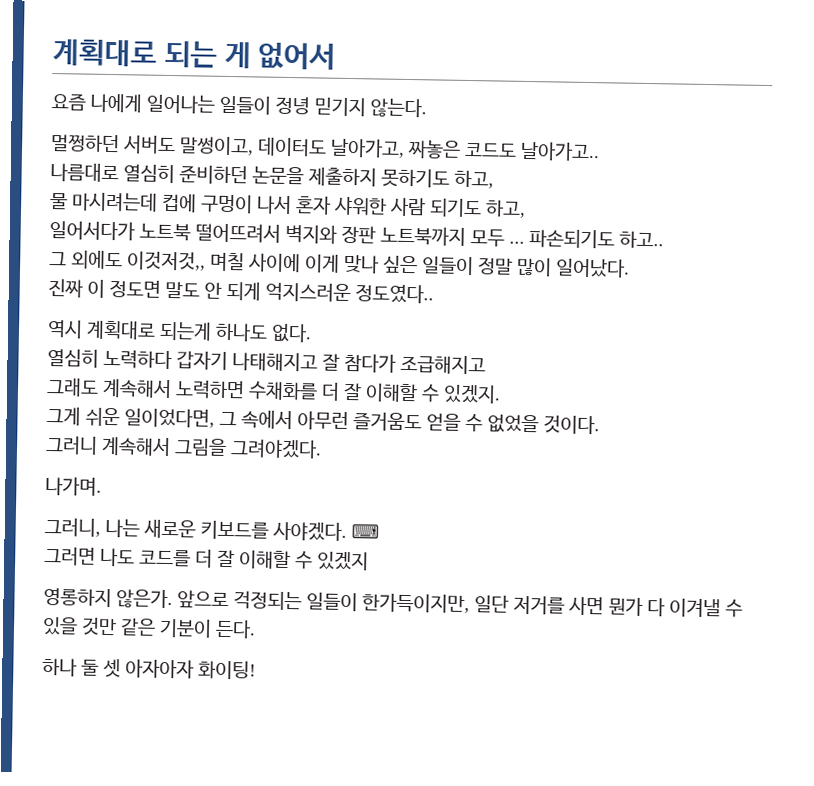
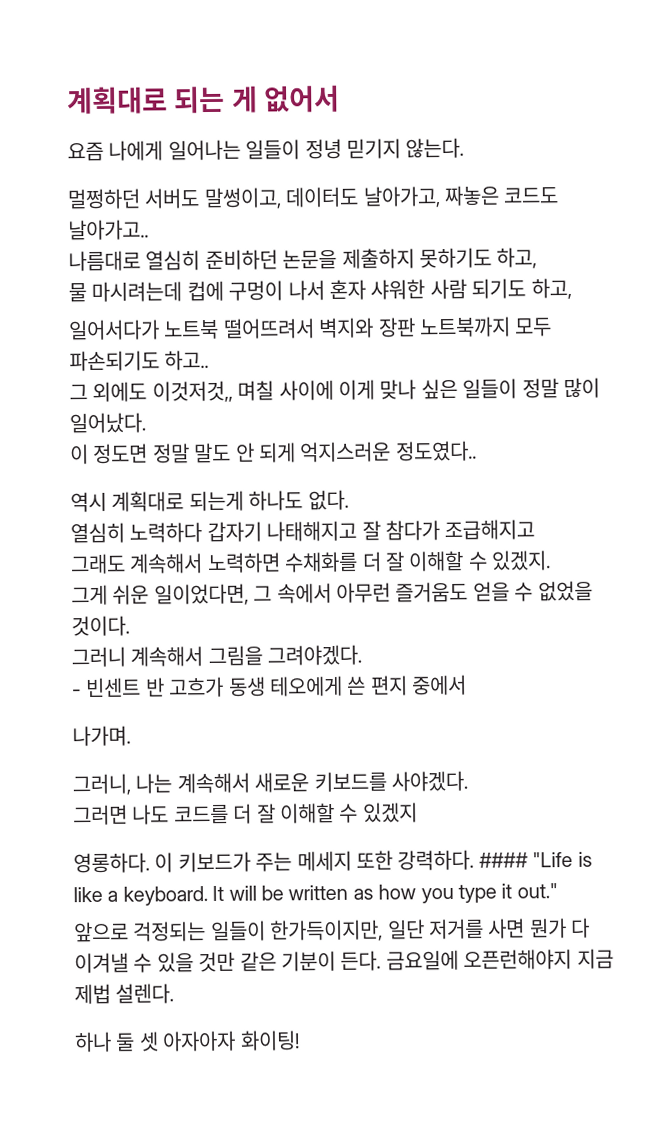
[509,240,525,244] ... -> (553, 327) none
[48,278,83,298] 진짜 -> (146, 423) none
(161, 289) none -> [151,443,190,464] 정말
(322, 449) none -> [72,674,468,698] // - 빈센트 반 고흐가 동생 테오에게 쓴 편지 중에서
(140, 528) none -> [176,772,250,794] 계속해서
[351,524,379,539] ⌨ -> (468, 781) none
[43,587,173,609] 영롱하지 않은가. -> [73,849,593,874] [73,883,558,906] 영롱하다. 이 키보드가 주는 메세지 또한 강력하다. #### "Life is like a keyboard. It will be written as how you type it out." //
(256, 629) none -> [385,948,614,971] [74,983,175,1005] 금요일에 오픈런해야지 지금 제법 설렌다.

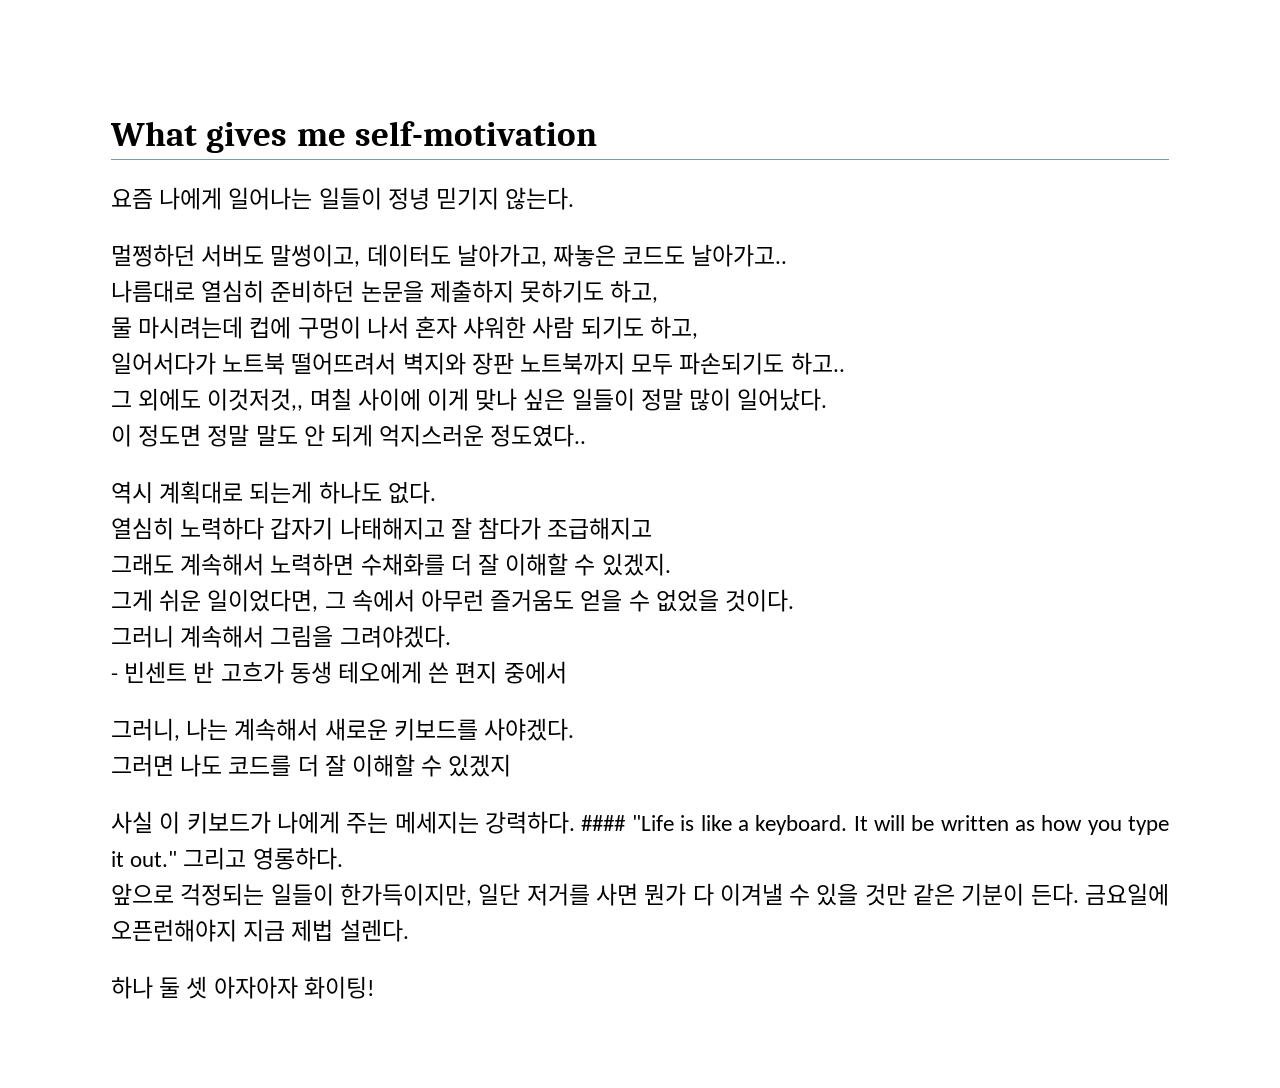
[66,84,340,115] 계획대로 되는 게 없어서 -> [110,121,597,153] What gives me self-motivation
[72,725,131,747] // 나가며. -> (567, 672) none
[73,852,150,874] 영롱하다. -> [111,811,153,834] 사실
[255,850,393,872] 주는 메세지 또한 -> [277,811,479,834] 나에게 주는 메세지는
(558, 891) none -> [183,847,343,870] 그리고 영롱하다.

